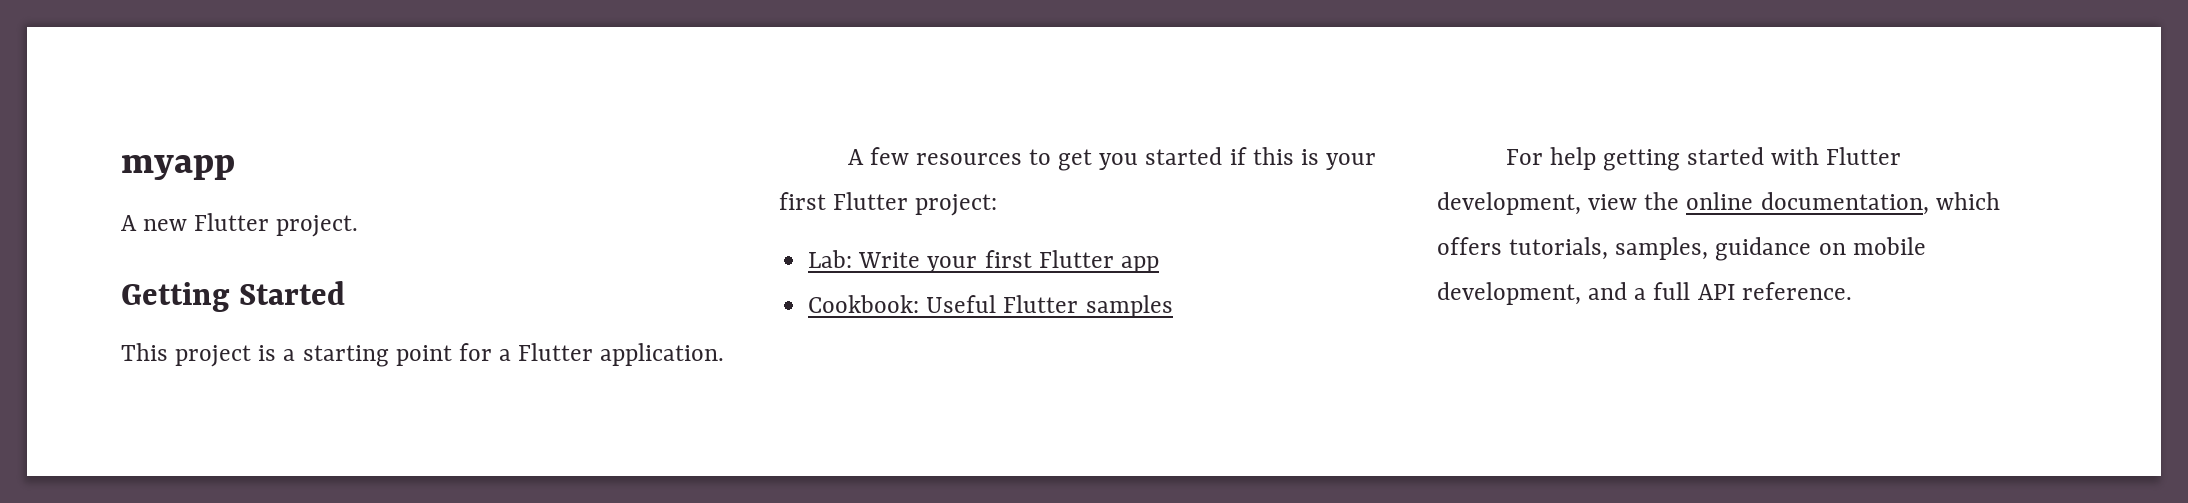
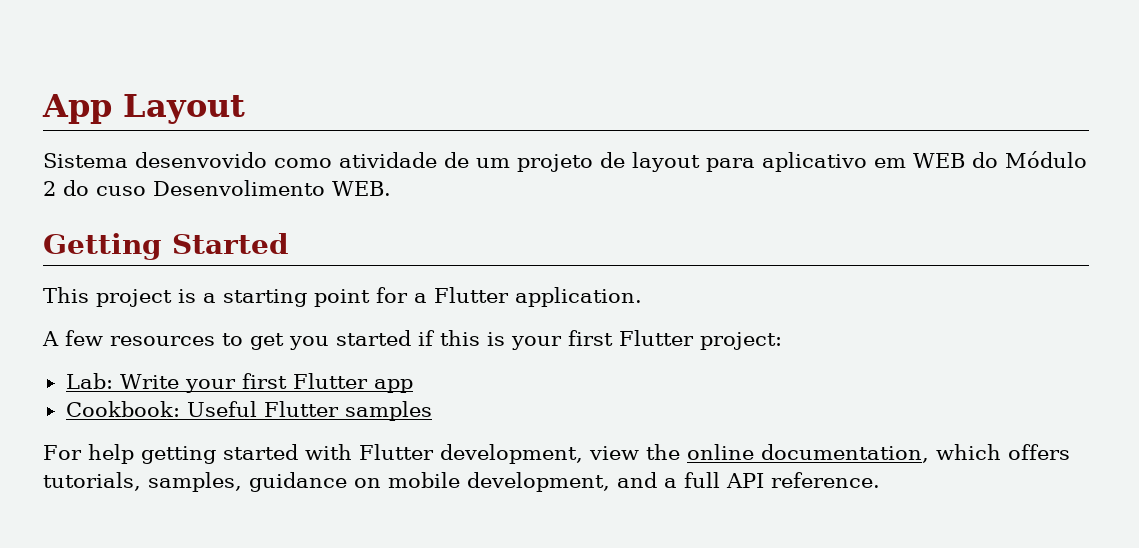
[121,155,235,180] [121,213,359,237] myapp // A new Flutter project. -> [42,94,245,124] [43,151,1087,172] [43,180,391,196] App Layout // Sistema desenvovido como atividade de um projeto de layout para aplicativo em WEB do Módulo 2 do cuso Desenvolimento WEB.

